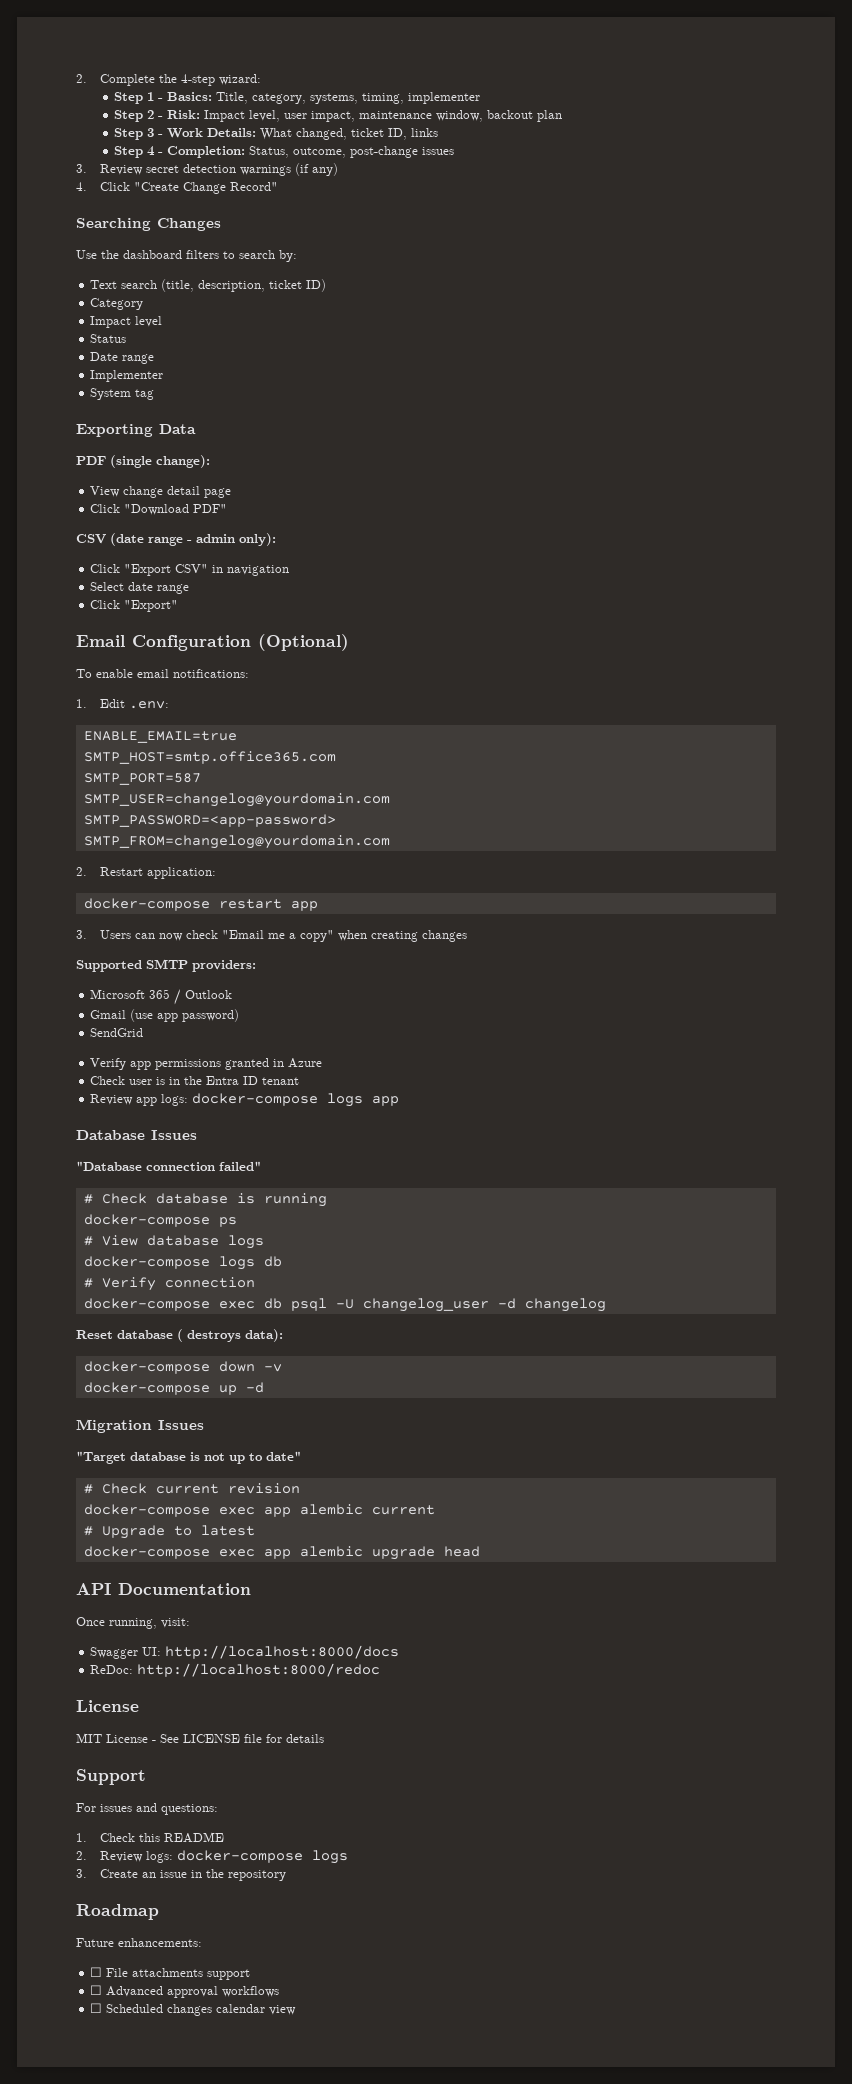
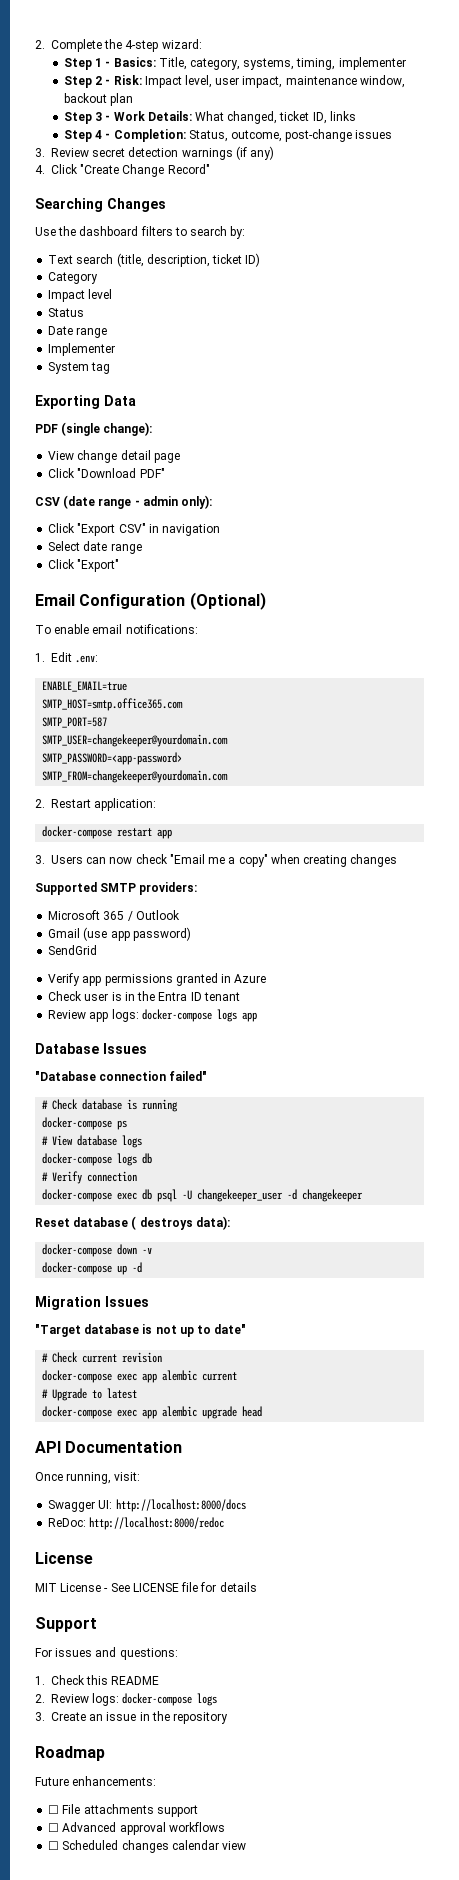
[83,793,390,807] SMTP_USER=changelog@yourdomain.com -> [42,734,229,747] SMTP_USER=changekeeper@yourdomain.com
[83,835,390,849] SMTP_FROM=changelog@yourdomain.com -> [42,770,229,783] SMTP_FROM=changekeeper@yourdomain.com
[362,1298,606,1312] changelog_user -d changelog -> [197,1189,364,1202] changekeeper_user -d changekeeper

